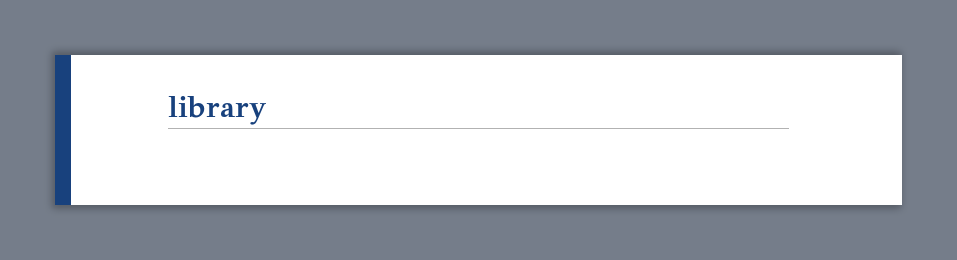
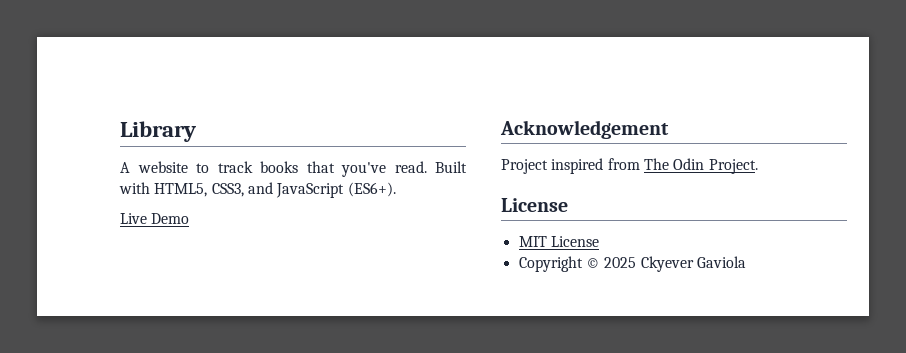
[168,96,266,125] library -> [120,121,196,142] [120,161,467,177] [119,182,396,198] [120,213,190,224] [500,120,669,139] [501,158,758,174] [501,198,568,212] [518,236,599,247] [518,256,746,272] Library // A website to track books that you've read. Built with HTML5, CSS3, and JavaScript (ES6+). // Live Demo // Acknowledgement // Project inspired from The Odin Project. // License // MIT License // Copyright © 2025 Ckyever Gaviola

